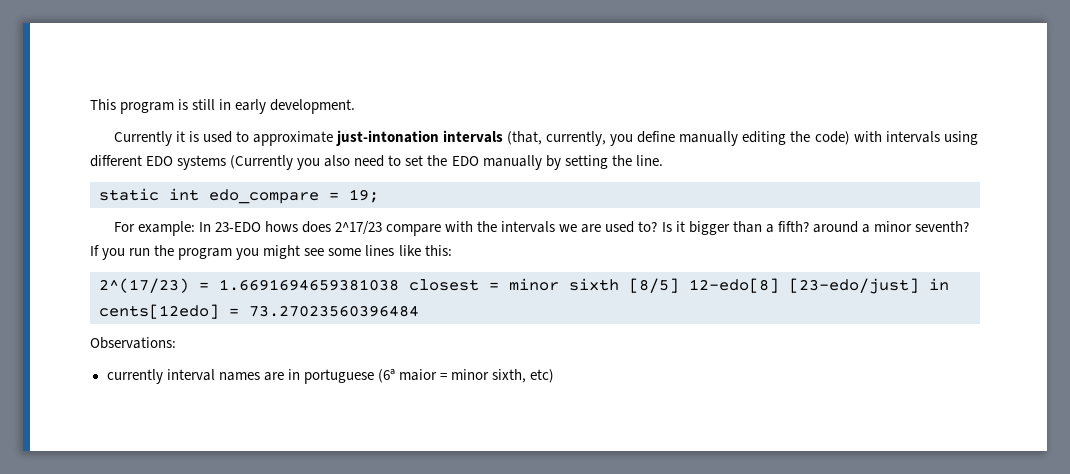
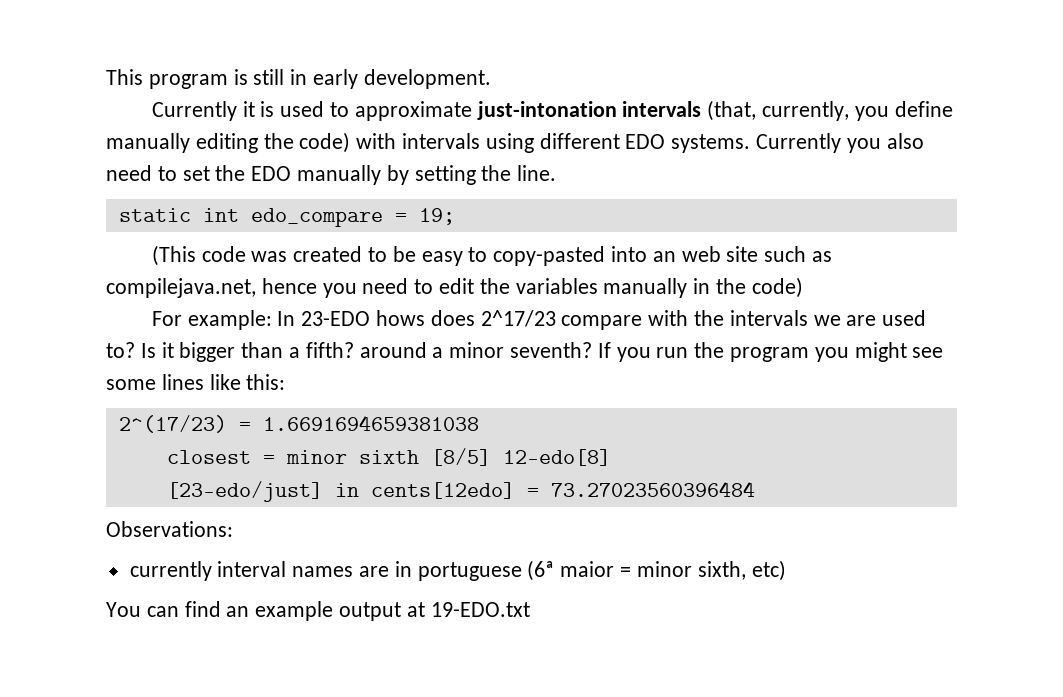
[177,155,294,170] systems (Currently -> [671,133,842,153] systems. Currently
(379, 196) none -> [151,245,833,266] [106,277,803,298] // (This code was created to be easy to copy-pasted into an web site such as compilejava.net, hence you need to edit the variables manually in the code)
(399, 285) none -> (479, 423) //
(779, 285) none -> (611, 457) //
(555, 376) none -> [106,601,530,621] // You can find an example output at 19-EDO.txt

